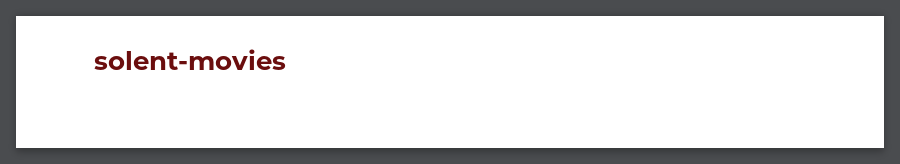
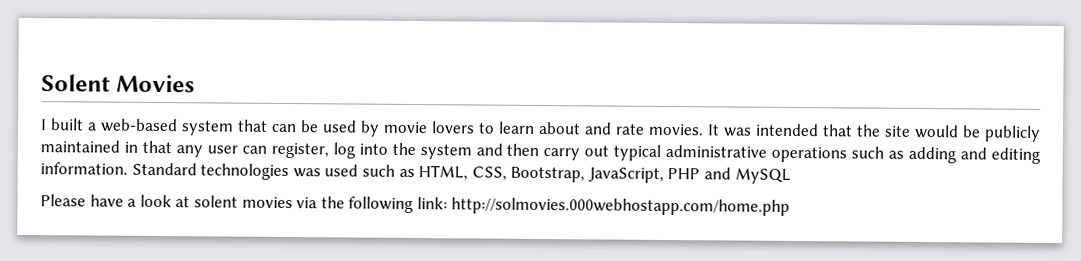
[94,49,286,70] solent-movies -> [41,74,196,93] [40,118,1041,142] [40,140,1042,164] [40,162,791,184] [40,194,791,216] Solent Movies // I built a web-based system that can be used by movie lovers to learn about and rate movies. It was intended that the site would be publicly maintained in that any user can register, log into the system and then carry out typical administrative operations such as adding and editing information. Standard technologies was used such as HTML, CSS, Bootstrap, JavaScript, PHP and MySQL // Please have a look at solent movies via the following link: http://solmovies.000webhostapp.com/home.php

